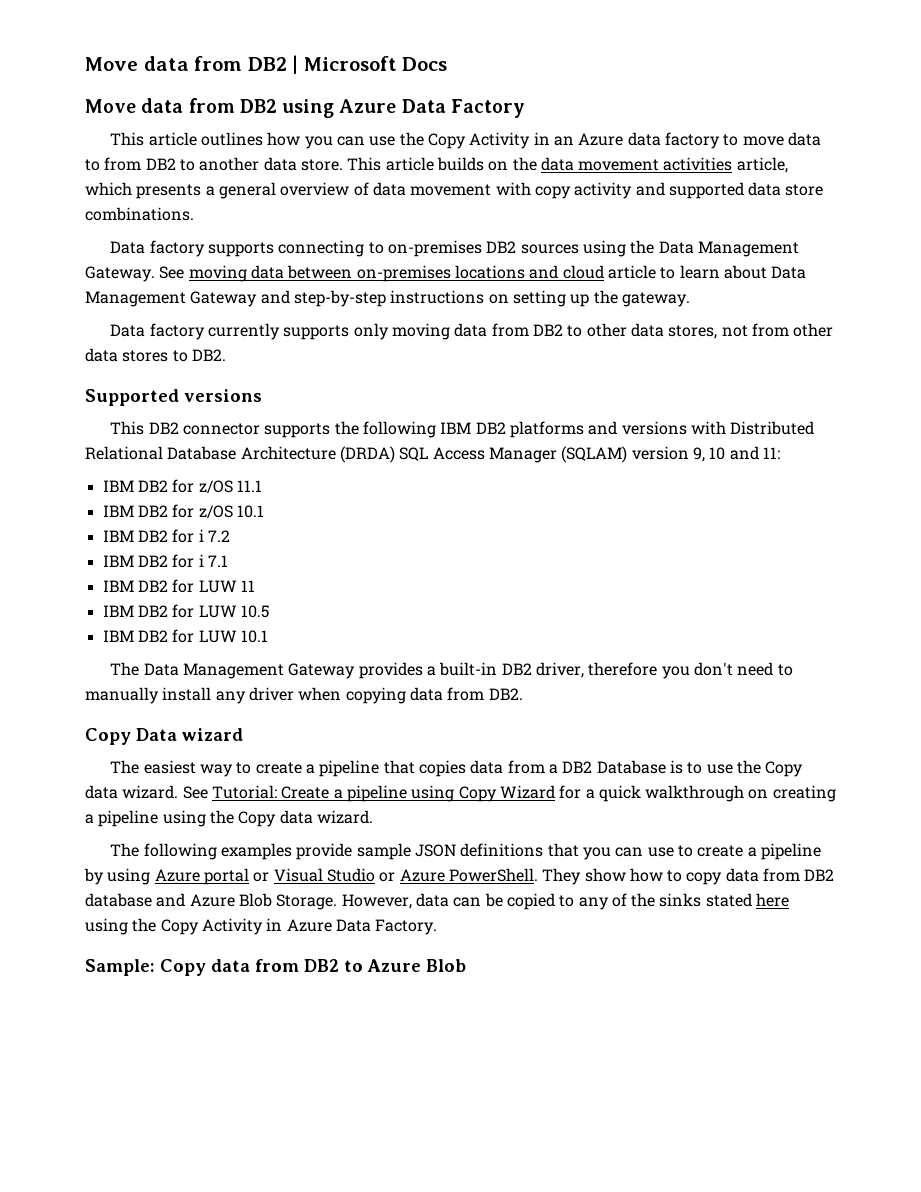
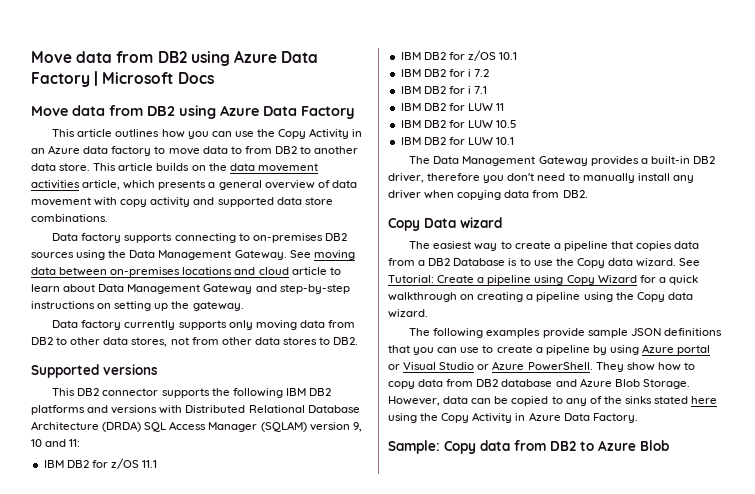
[85,56,287,71] Move data from DB2 -> [31,50,319,66] [31,72,90,87] Move data from DB2 using Azure Data Factory

